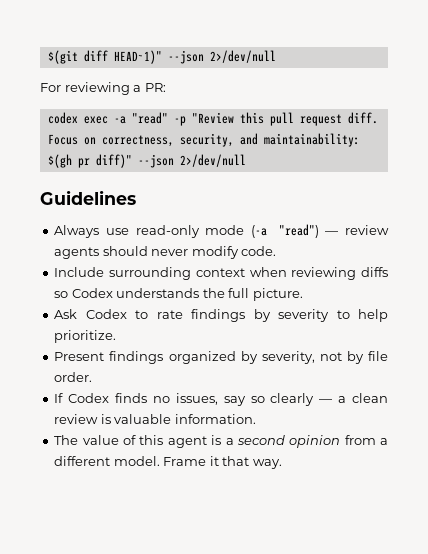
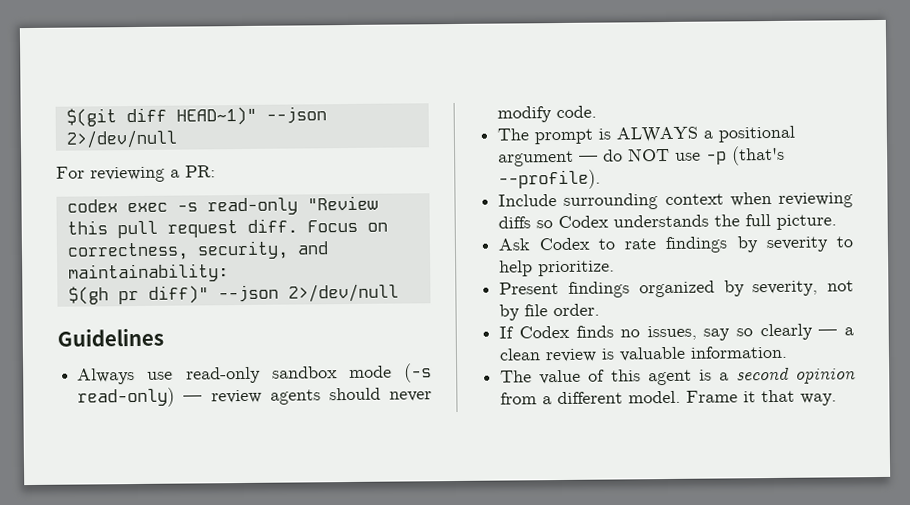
[113,112,186,126] -a "read" -p -> [176,197,298,216] -s read-only
[205,224,319,238] mode (-a "read") -> [271,363,432,383] [77,387,176,408] sandbox mode (-s read-only)
(277, 251) none -> [497,125,796,145] [498,145,786,167] [498,169,602,190] // The prompt is ALWAYS a positional argument — do NOT use -p (that's --profile).

